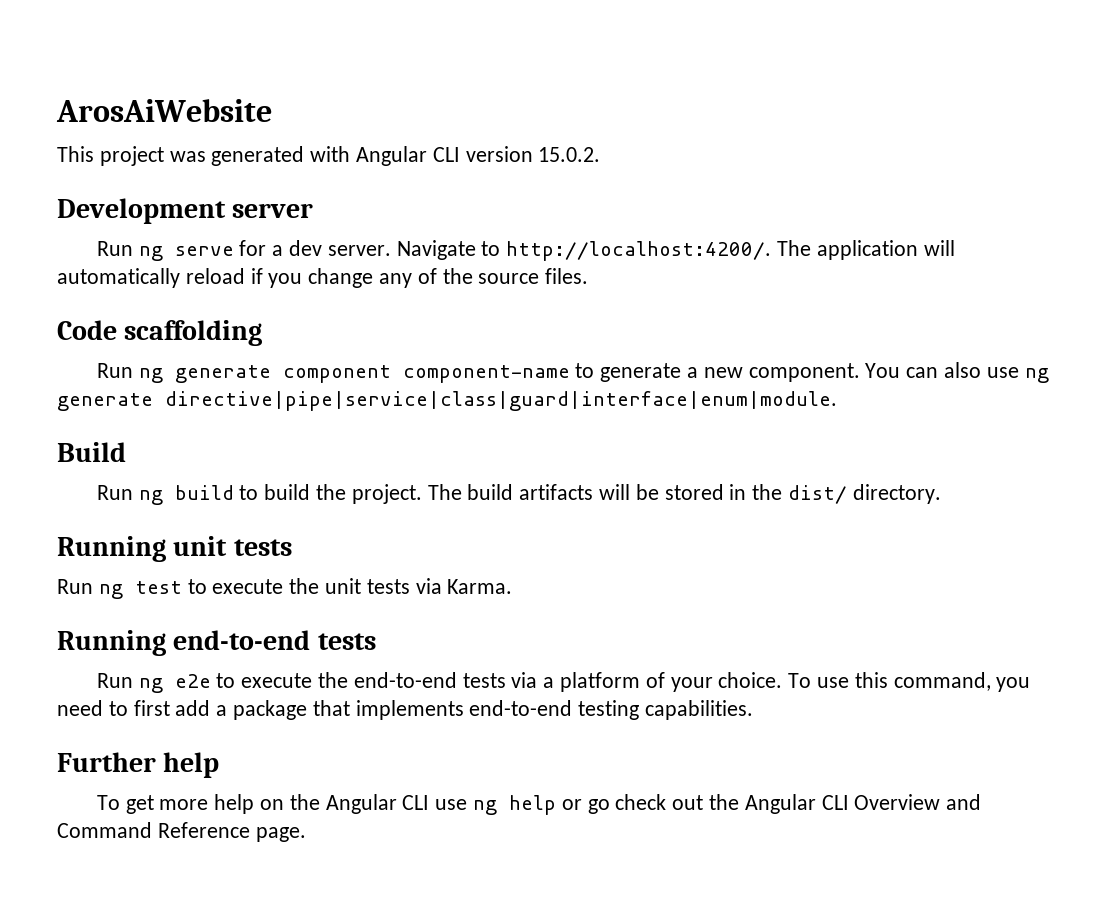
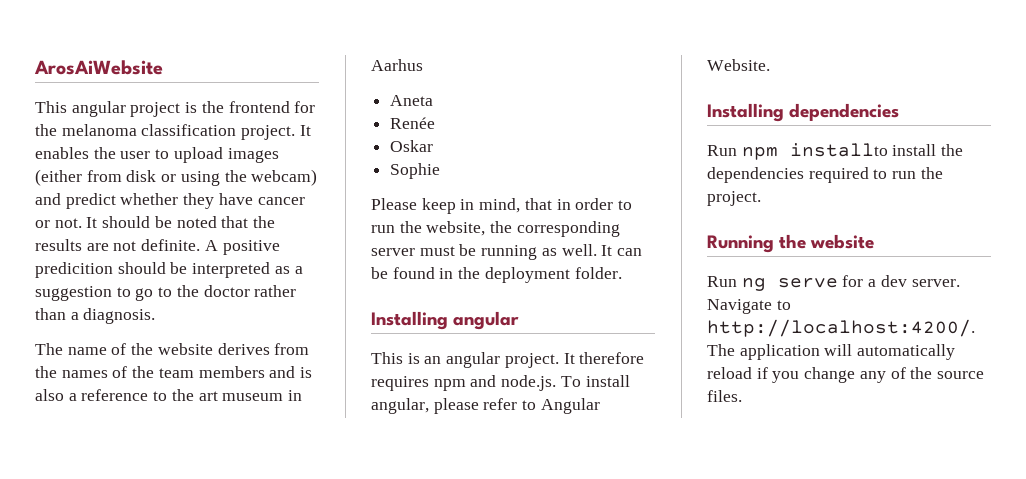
[99,146,601,166] [57,198,314,224] project was generated with Angular CLI version 15.0.2. // Development server -> [71,101,316,117] [35,124,311,140] [35,147,279,163] [35,169,318,186] [35,193,305,209] [35,216,276,228] [35,239,280,255] [35,262,303,278] [35,285,297,301] [35,308,156,324] [35,343,310,355] [35,366,313,378] [35,389,303,401] [371,59,423,71] [390,95,434,106] [390,117,436,129] [390,140,434,152] [390,163,441,179] [371,198,633,214] [371,221,620,237] [371,244,643,260] [371,267,622,283] [371,311,520,330] [371,352,645,368] [371,375,630,391] [371,398,600,414] [707,59,770,71] [707,103,900,122] [707,143,964,160] [707,167,943,183] [707,191,761,206] [707,234,875,253] angular project is the frontend for the melanoma classification project. It enables the user to upload images (either from disk or using the webcam) and predict whether they have cancer or not. It should be noted that the results are not definite. A positive predicition should be interpreted as a suggestion to go to the doctor rather than a diagnosis. // The name of the website derives from the names of the team members and is also a reference to the art museum in Aarhus // Aneta // Renée // Oskar // Sophie // Please keep in mind, that in order to run the website, the corresponding server must be running as well. It can be found in the deployment folder. // Installing angular // This is an angular project. It therefore requires npm and node.js. To install angular, please refer to Angular Website. // Installing dependencies // Run npm installto install the dependencies required to run the project. // Running the website
[57,320,263,346] [96,362,1049,383] [57,391,837,411] [57,442,126,462] [96,484,941,505] [57,536,292,562] [57,578,513,599] [57,630,376,656] [96,672,1031,693] [57,700,754,720] [57,752,220,778] [96,794,982,815] [57,822,306,842] // Code scaffolding // Run ng generate component component-name to generate a new component. You can also use ng generate directive|pipe|service|class|guard|interface|enum|module. // Build // Run ng build to build the project. The build artifacts will be stored in the dist/ directory. // Running unit tests // Run ng test to execute the unit tests via Karma. // Running end-to-end tests // Run ng e2e to execute the end-to-end tests via a platform of your choice. To use this command, you need to first add a package that implements end-to-end testing capabilities. // Further help // To get more help on the Angular CLI use ng help or go check out the Angular CLI Overview and Command Reference page. -> (742, 396) none

